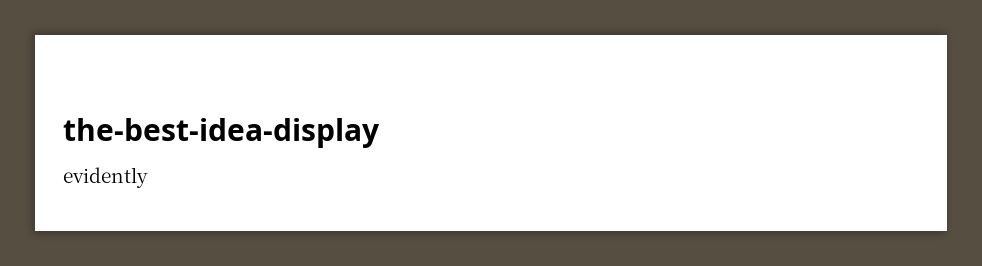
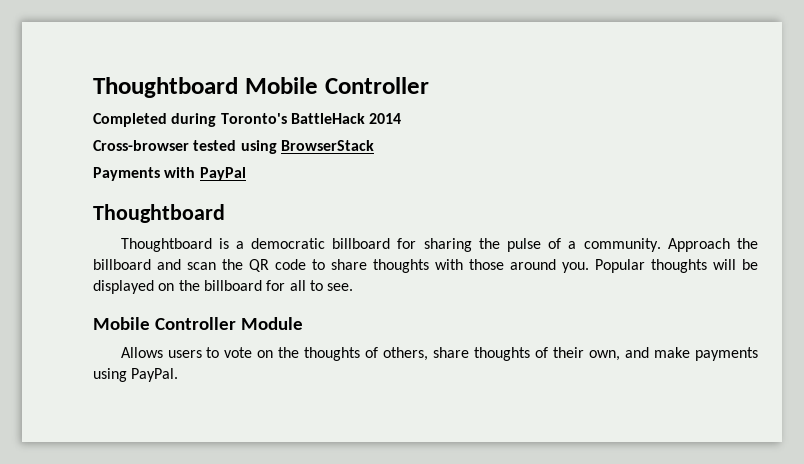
[63,118,380,148] [63,167,148,188] the-best-idea-display // evidently -> [93,77,429,98] [93,113,402,127] [93,140,374,154] [93,167,246,181] [93,204,225,223] [120,238,758,252] [93,259,758,273] [93,280,354,294] [93,317,303,330] [120,347,759,361] [93,368,179,382] Thoughtboard Mobile Controller // Completed during Toronto's BattleHack 2014 // Cross-browser tested using BrowserStack // Payments with PayPal // Thoughtboard // Thoughtboard is a democratic billboard for sharing the pulse of a community. Approach the billboard and scan the QR code to share thoughts with those around you. Popular thoughts will be displayed on the billboard for all to see. // Mobile Controller Module // Allows users to vote on the thoughts of others, share thoughts of their own, and make payments using PayPal.

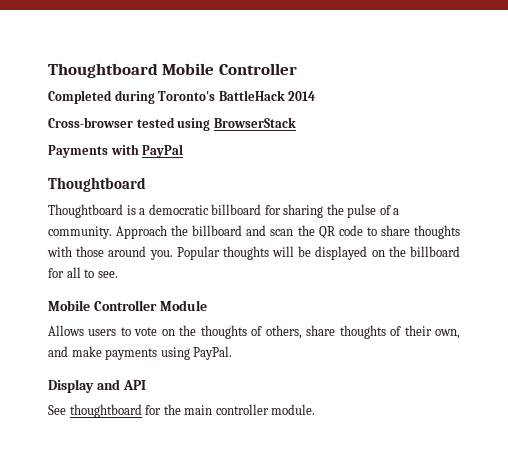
(179, 375) none -> [48,379,146,393] [48,404,316,418] // Display and API // See thoughtboard for the main controller module.

